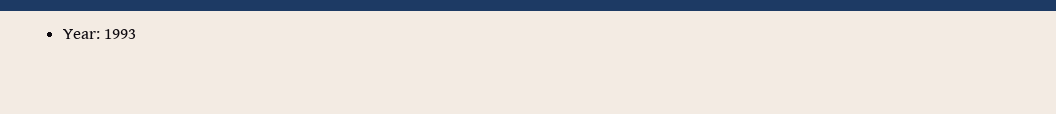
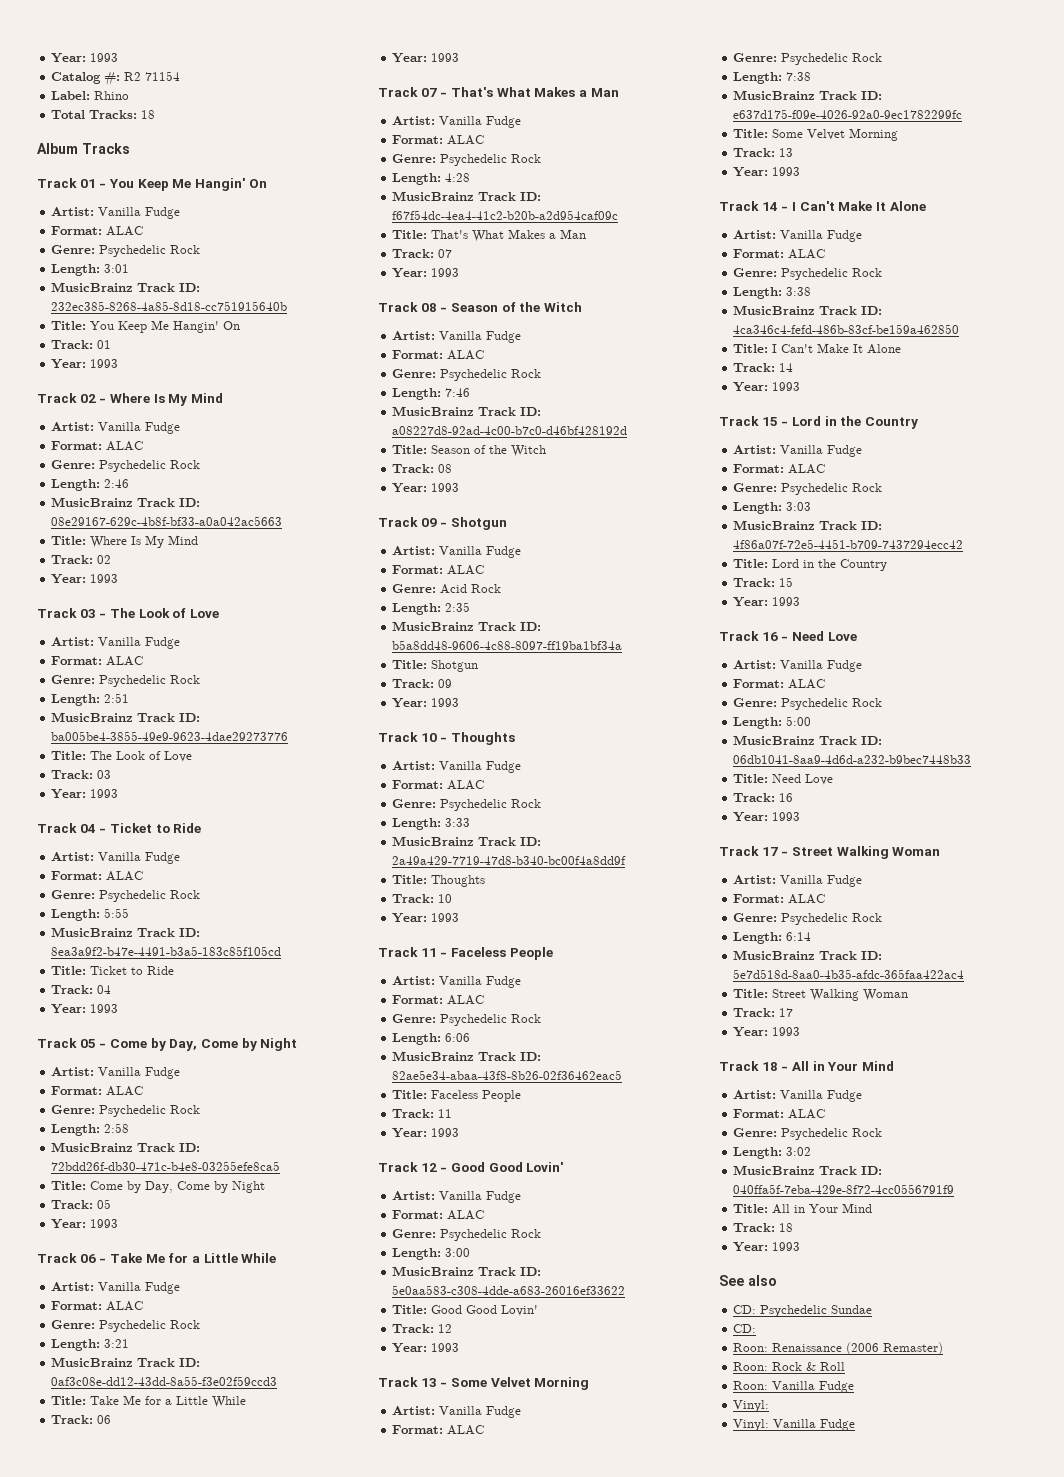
[62,29,137,39] Year: 1993 -> [51,53,119,63] [51,71,181,86] [51,91,130,100] [51,110,156,119] [37,143,130,154] [37,178,267,191] [51,207,181,219] [51,226,144,236] [51,245,201,257] [51,264,130,276] [51,282,201,292] [51,301,288,311] [51,320,241,333] [51,340,112,349] [51,359,119,369] [37,393,223,406] [51,422,181,434] [51,441,144,451] [51,460,201,472] [51,479,130,491] [51,497,201,507] [51,516,283,526] [51,535,199,548] [51,555,112,564] [51,574,119,584] [37,608,219,618] [51,637,181,649] [51,656,144,666] [51,675,201,687] [51,693,130,706] [51,712,201,722] [51,731,289,741] [51,751,193,762] [51,770,112,779] [51,789,119,799] [37,823,202,833] [51,852,181,864] [51,871,144,881] [51,890,201,902] [51,908,130,921] [51,927,201,937] [51,946,282,956] [51,966,175,975] [51,985,112,994] [51,1004,119,1014] [37,1038,298,1051] [51,1067,181,1079] [51,1086,144,1096] [51,1105,201,1117] [51,1123,130,1136] [51,1142,201,1152] [51,1161,281,1171] [51,1181,266,1193] [51,1199,112,1209] [51,1219,119,1229] [37,1253,277,1263] [51,1282,181,1294] [51,1301,144,1311] [51,1320,201,1332] [51,1339,130,1351] [51,1357,201,1367] [51,1376,278,1386] [51,1395,247,1408] [51,1415,112,1424] [392,53,460,63] [378,87,619,97] [392,116,522,128] [392,135,485,145] [392,154,542,166] [392,173,471,185] [392,191,542,201] [392,210,619,220] [392,229,587,242] [392,249,453,258] [392,268,460,278] [378,302,582,312] [392,331,522,343] [392,350,485,360] [392,369,542,381] [392,388,471,400] [392,406,542,416] [392,426,628,435] [392,445,547,457] [392,464,453,473] [392,483,460,493] [378,517,507,530] [392,546,522,558] [392,565,485,575] [392,584,502,594] [392,602,471,615] [392,621,542,631] [392,640,623,650] [392,660,479,672] [392,679,453,688] [392,698,460,708] [378,732,515,745] [392,761,522,773] [392,780,485,790] [392,799,542,811] [392,818,471,830] [392,836,542,846] [392,856,627,865] [392,875,486,887] [392,894,453,903] [392,913,460,923] [378,947,553,960] [392,976,522,988] [392,995,485,1005] [392,1014,542,1026] [392,1033,471,1045] [392,1051,542,1061] [392,1070,623,1080] [392,1090,522,1102] [392,1109,453,1118] [392,1128,460,1138] [378,1162,564,1172] [392,1191,522,1203] [392,1210,485,1220] [392,1229,542,1241] [392,1248,471,1260] [392,1266,542,1276] [392,1285,626,1295] [392,1305,539,1316] [392,1324,453,1333] [392,1343,460,1353] [378,1377,590,1390] [392,1406,522,1418] [392,1425,485,1435] [733,53,883,65] [733,72,812,84] [733,90,883,100] [733,109,963,119] [733,128,899,141] [733,148,794,157] [733,167,801,177] [719,201,926,211] [733,230,863,242] [733,249,826,259] [733,268,883,280] [733,287,812,299] [733,305,883,315] [733,324,960,334] [733,343,902,354] [733,363,794,372] [733,382,801,392] [719,416,918,429] [733,445,863,457] [733,464,826,474] [733,483,883,495] [733,502,812,514] [733,520,883,530] [733,539,964,549] [733,559,888,571] [733,577,794,587] [733,597,801,607] [719,631,857,641] [733,660,863,672] [733,679,826,689] [733,698,883,710] [733,716,812,729] [733,735,883,745] [733,755,972,764] [733,774,834,785] [733,793,794,802] [733,812,801,822] [719,846,941,859] [733,875,863,887] [733,894,826,904] [733,913,883,925] [733,932,812,944] [733,950,883,960] [733,969,965,979] [733,989,909,1001] [733,1008,794,1017] [733,1027,801,1037] [719,1061,894,1071] [733,1090,863,1102] [733,1109,826,1119] [733,1128,883,1140] [733,1147,812,1159] [733,1165,883,1175] [733,1184,955,1194] [733,1203,873,1214] [733,1223,794,1232] [733,1242,801,1252] [719,1275,777,1286] [733,1305,873,1317] [733,1324,757,1333] [733,1342,944,1355] [733,1362,846,1371] [733,1381,855,1393] [733,1400,770,1412] [733,1419,856,1431] Year: 1993 // Catalog #: R2 71154 // Label: Rhino // Total Tracks: 18 // Album Tracks // Track 01 - You Keep Me Hangin' On // Artist: Vanilla Fudge // Format: ALAC // Genre: Psychedelic Rock // Length: 3:01 // MusicBrainz Track ID: 232ec385-8268-4a85-8d18-cc751915640b // Title: You Keep Me Hangin' On // Track: 01 // Year: 1993 // Track 02 - Where Is My Mind // Artist: Vanilla Fudge // Format: ALAC // Genre: Psychedelic Rock // Length: 2:46 // MusicBrainz Track ID: 08e29167-629c-4b8f-bf33-a0a042ac5663 // Title: Where Is My Mind // Track: 02 // Year: 1993 // Track 03 - The Look of Love // Artist: Vanilla Fudge // Format: ALAC // Genre: Psychedelic Rock // Length: 2:51 // MusicBrainz Track ID: ba005be4-3855-49e9-9623-4dae29273776 // Title: The Look of Love // Track: 03 // Year: 1993 // Track 04 - Ticket to Ride // Artist: Vanilla Fudge // Format: ALAC // Genre: Psychedelic Rock // Length: 5:55 // MusicBrainz Track ID: 8ea3a9f2-b47e-4491-b3a5-183c85f105cd // Title: Ticket to Ride // Track: 04 // Year: 1993 // Track 05 - Come by Day, Come by Night // Artist: Vanilla Fudge // Format: ALAC // Genre: Psychedelic Rock // Length: 2:58 // MusicBrainz Track ID: 72bdd26f-db30-471c-b4e8-03255efe8ca5 // Title: Come by Day, Come by Night // Track: 05 // Year: 1993 // Track 06 - Take Me for a Little While // Artist: Vanilla Fudge // Format: ALAC // Genre: Psychedelic Rock // Length: 3:21 // MusicBrainz Track ID: 0af3c08e-dd12-43dd-8a55-f3e02f59ccd3 // Title: Take Me for a Little While // Track: 06 // Year: 1993 // Track 07 - That's What Makes a Man // Artist: Vanilla Fudge // Format: ALAC // Genre: Psychedelic Rock // Length: 4:28 // MusicBrainz Track ID: f67f54dc-4ea4-41c2-b20b-a2d954caf09c // Title: That's What Makes a Man // Track: 07 // Year: 1993 // Track 08 - Season of the Witch // Artist: Vanilla Fudge // Format: ALAC // Genre: Psychedelic Rock // Length: 7:46 // MusicBrainz Track ID: a08227d8-92ad-4c00-b7c0-d46bf428192d // Title: Season of the Witch // Track: 08 // Year: 1993 // Track 09 - Shotgun // Artist: Vanilla Fudge // Format: ALAC // Genre: Acid Rock // Length: 2:35 // MusicBrainz Track ID: b5a8dd48-9606-4c88-8097-ff19ba1bf34a // Title: Shotgun // Track: 09 // Year: 1993 // Track 10 - Thoughts // Artist: Vanilla Fudge // Format: ALAC // Genre: Psychedelic Rock // Length: 3:33 // MusicBrainz Track ID: 2a49a429-7719-47d8-b340-bc00f4a8dd9f // Title: Thoughts // Track: 10 // Year: 1993 // Track 11 - Faceless People // Artist: Vanilla Fudge // Format: ALAC // Genre: Psychedelic Rock // Length: 6:06 // MusicBrainz Track ID: 82ae5e34-abaa-43f8-8b26-02f36462eac5 // Title: Faceless People // Track: 11 // Year: 1993 // Track 12 - Good Good Lovin' // Artist: Vanilla Fudge // Format: ALAC // Genre: Psychedelic Rock // Length: 3:00 // MusicBrainz Track ID: 5e0aa583-c308-4dde-a683-26016ef33622 // Title: Good Good Lovin' // Track: 12 // Year: 1993 // Track 13 - Some Velvet Morning // Artist: Vanilla Fudge // Format: ALAC // Genre: Psychedelic Rock // Length: 7:38 // MusicBrainz Track ID: e637d175-f09e-4026-92a0-9ec1782299fc // Title: Some Velvet Morning // Track: 13 // Year: 1993 // Track 14 - I Can't Make It Alone // Artist: Vanilla Fudge // Format: ALAC // Genre: Psychedelic Rock // Length: 3:38 // MusicBrainz Track ID: 4ca346c4-fefd-486b-83cf-be159a462850 // Title: I Can't Make It Alone // Track: 14 // Year: 1993 // Track 15 - Lord in the Country // Artist: Vanilla Fudge // Format: ALAC // Genre: Psychedelic Rock // Length: 3:03 // MusicBrainz Track ID: 4f86a07f-72e5-4451-b709-7437294ecc42 // Title: Lord in the Country // Track: 15 // Year: 1993 // Track 16 - Need Love // Artist: Vanilla Fudge // Format: ALAC // Genre: Psychedelic Rock // Length: 5:00 // MusicBrainz Track ID: 06db1041-8aa9-4d6d-a232-b9bec7448b33 // Title: Need Love // Track: 16 // Year: 1993 // Track 17 - Street Walking Woman // Artist: Vanilla Fudge // Format: ALAC // Genre: Psychedelic Rock // Length: 6:14 // MusicBrainz Track ID: 5e7d518d-8aa0-4b35-afdc-365faa422ac4 // Title: Street Walking Woman // Track: 17 // Year: 1993 // Track 18 - All in Your Mind // Artist: Vanilla Fudge // Format: ALAC // Genre: Psychedelic Rock // Length: 3:02 // MusicBrainz Track ID: 040ffa5f-7eba-429e-8f72-4cc0556791f9 // Title: All in Your Mind // Track: 18 // Year: 1993 // See also // CD: Psychedelic Sundae // CD: // Roon: Renaissance (2006 Remaster) // Roon: Rock & Roll // Roon: Vanilla Fudge // Vinyl: // Vinyl: Vanilla Fudge

